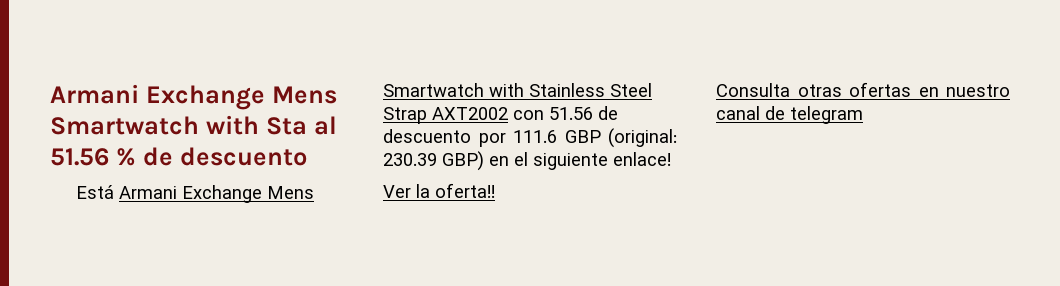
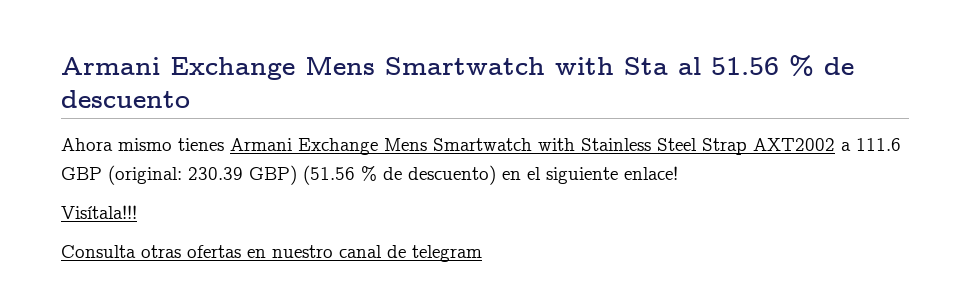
[75,185,114,199] Está -> [61,138,224,151] Ahora mismo tienes
[513,106,618,120] [383,129,506,147] con 51.56 de descuento por -> [841,142,851,151] a
(484, 161) none -> [303,165,496,185] (51.56 % de descuento)
[383,183,495,198] Ver la oferta!! -> [61,205,137,219] Visítala!!!

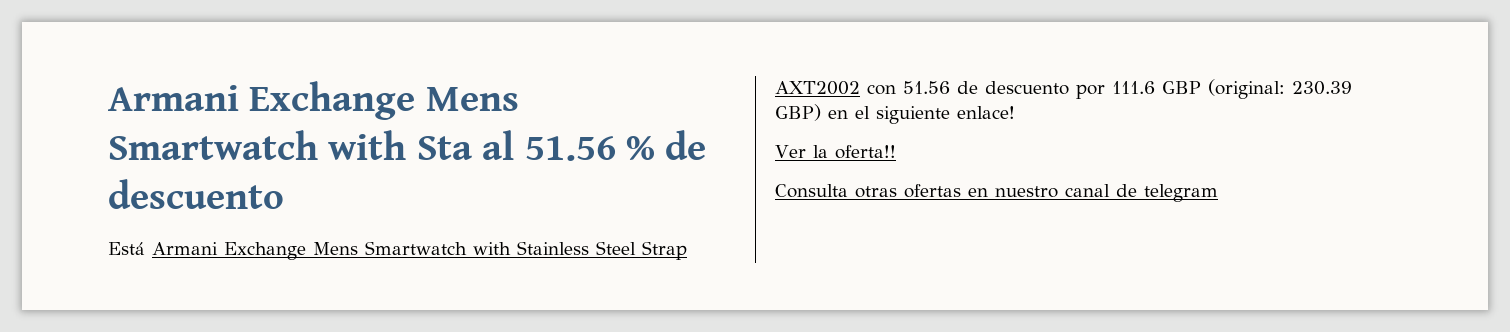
[61,138,224,151] Ahora mismo tienes -> [108,242,145,255] Está
[841,142,851,151] a -> [867,81,1105,99] con 51.56 de descuento por
[303,165,496,185] (51.56 % de descuento) -> (821, 112) none
[61,205,137,219] Visítala!!! -> [775,145,896,159] Ver la oferta!!

